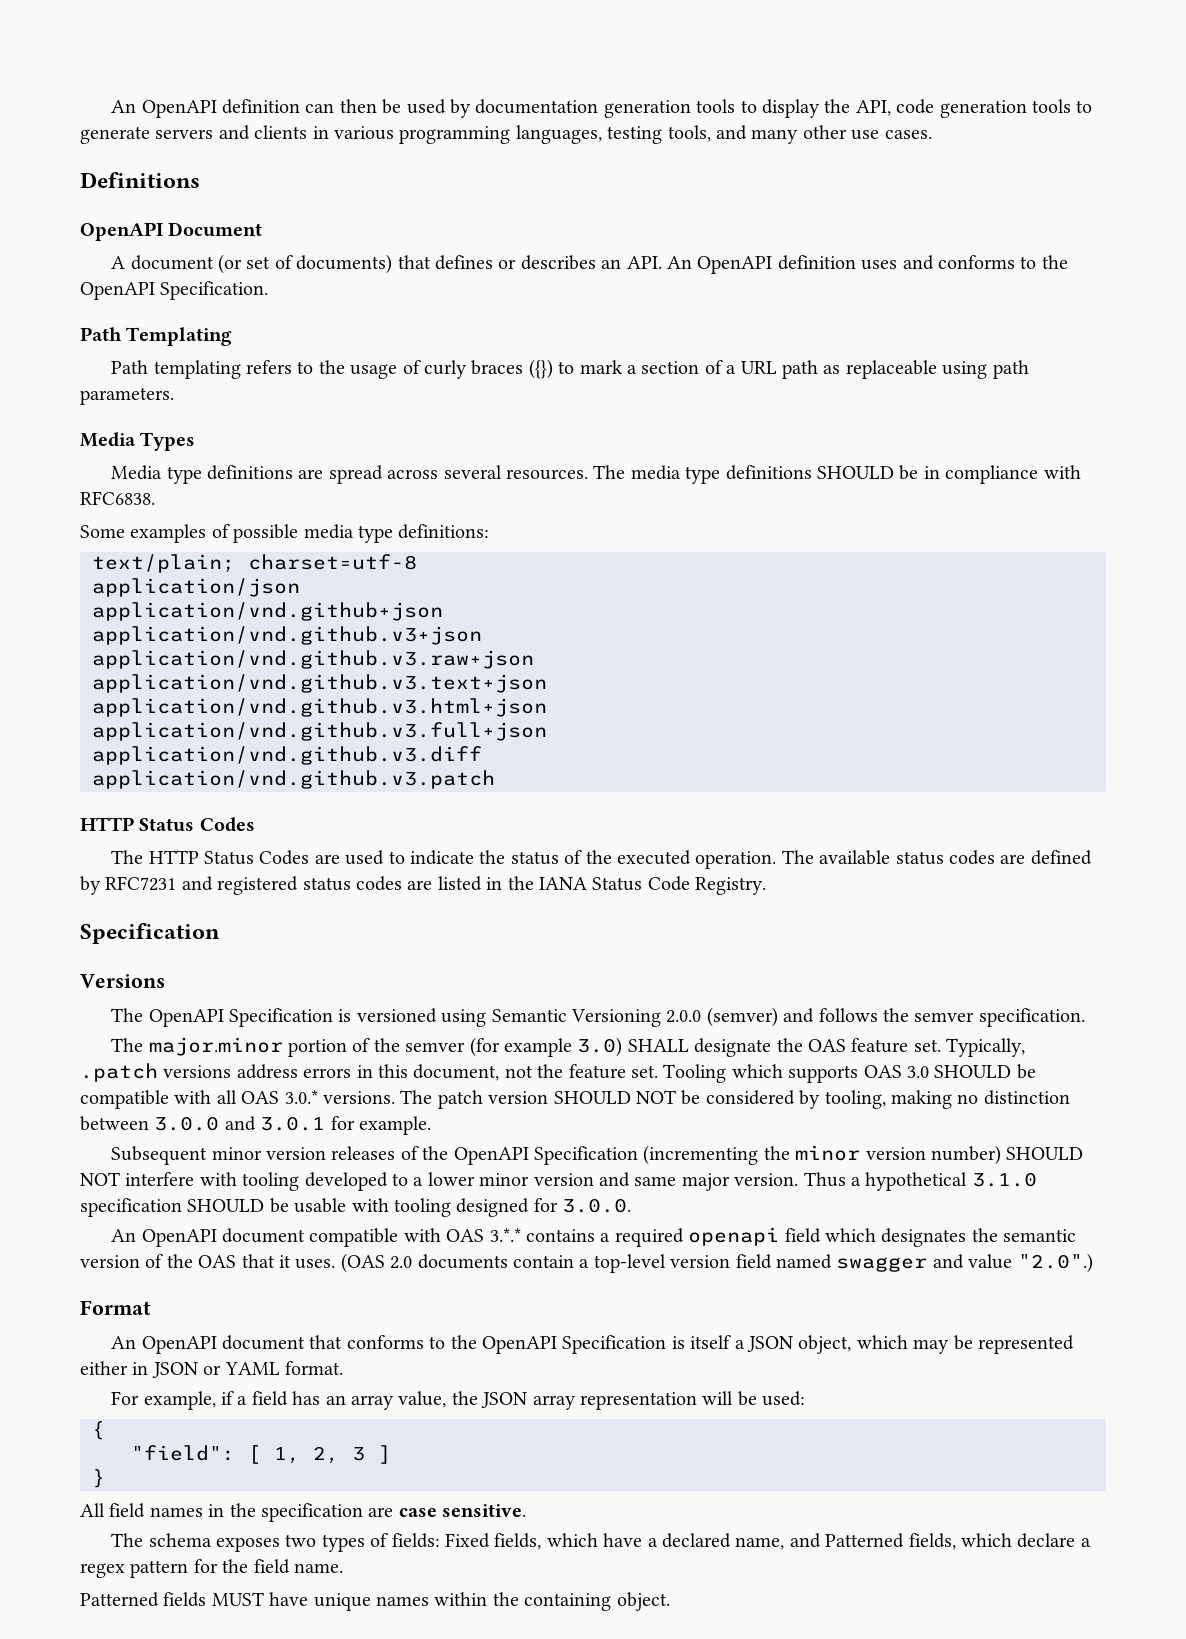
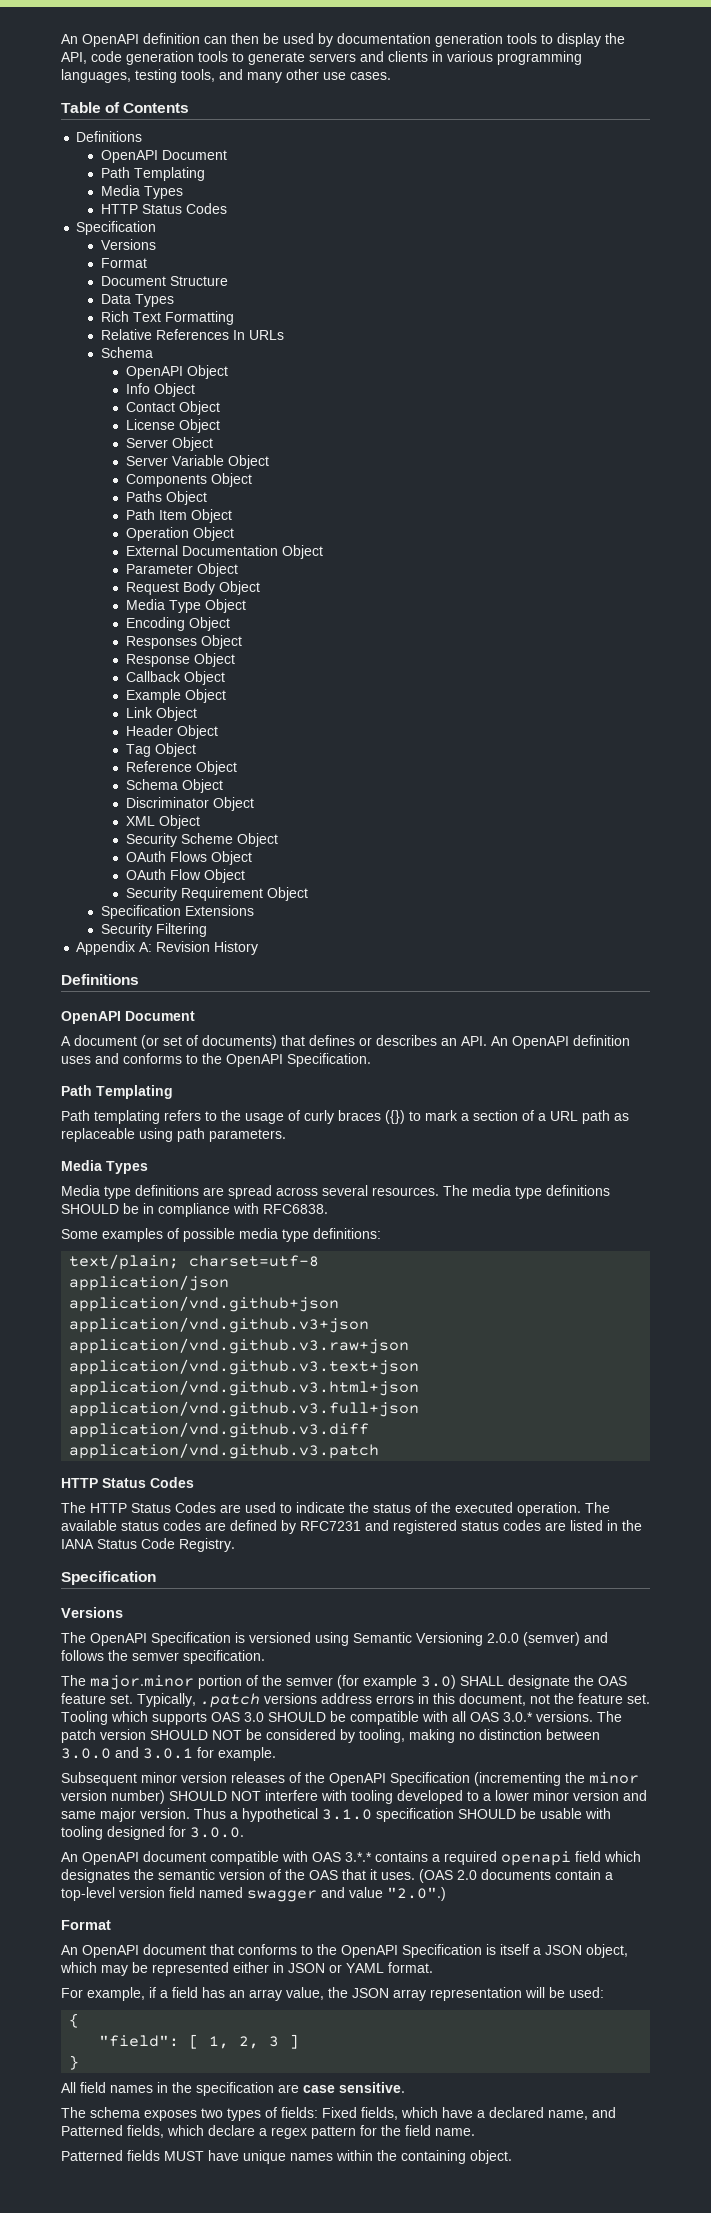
(932, 134) none -> [61,102,190,113] [76,131,143,142] [101,150,228,163] [101,167,206,181] [101,185,184,199] [101,203,228,214] [76,221,157,235] [101,239,157,250] [101,258,148,268] [101,276,229,286] [101,294,175,307] [101,311,235,325] [101,329,285,340] [101,347,154,358] [125,365,228,379] [125,383,195,397] [125,401,220,415] [125,419,220,433] [125,437,213,451] [125,455,269,469] [125,473,252,487] [125,491,207,505] [125,509,232,523] [125,527,234,541] [125,545,323,559] [125,563,238,577] [125,581,260,595] [125,599,246,613] [125,617,230,631] [125,635,242,649] [125,653,235,667] [125,671,225,685] [125,689,226,703] [125,707,197,721] [125,725,218,739] [125,743,196,757] [125,761,237,775] [125,779,223,793] [125,797,254,811] [125,815,200,829] [125,833,278,847] [125,851,252,865] [125,869,245,883] [125,887,308,901] [101,905,255,919] [101,923,208,937] [76,941,259,955] // Table of Contents // Definitions // OpenAPI Document // Path Templating // Media Types // HTTP Status Codes // Specification // Versions // Format // Document Structure // Data Types // Rich Text Formatting // Relative References In URLs // Schema // OpenAPI Object // Info Object // Contact Object // License Object // Server Object // Server Variable Object // Components Object // Paths Object // Path Item Object // Operation Object // External Documentation Object // Parameter Object // Request Body Object // Media Type Object // Encoding Object // Responses Object // Response Object // Callback Object // Example Object // Link Object // Header Object // Tag Object // Reference Object // Schema Object // Discriminator Object // XML Object // Security Scheme Object // OAuth Flows Object // OAuth Flow Object // Security Requirement Object // Specification Extensions // Security Filtering // Appendix A: Revision History

